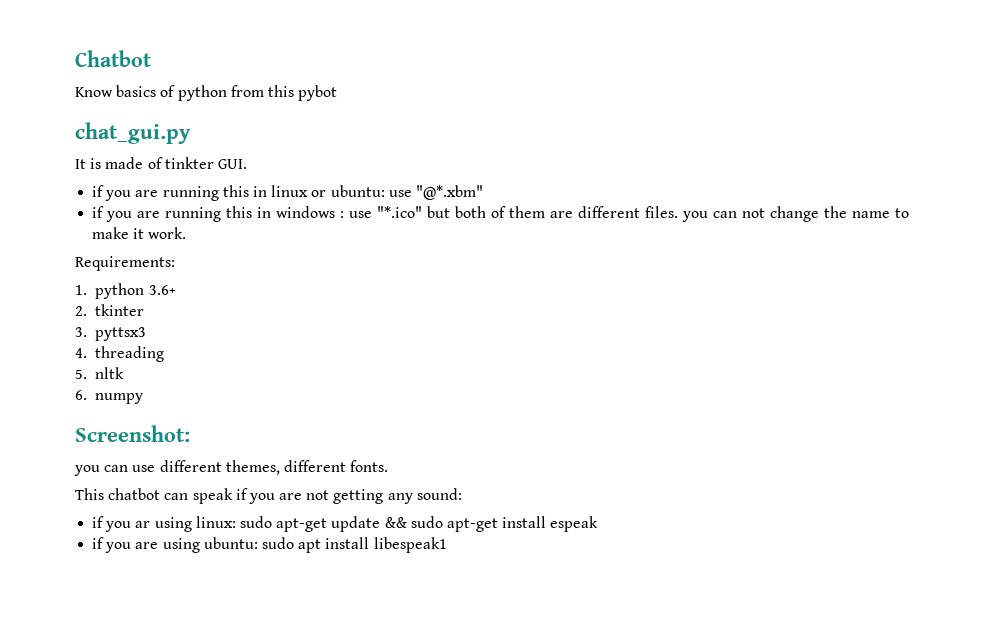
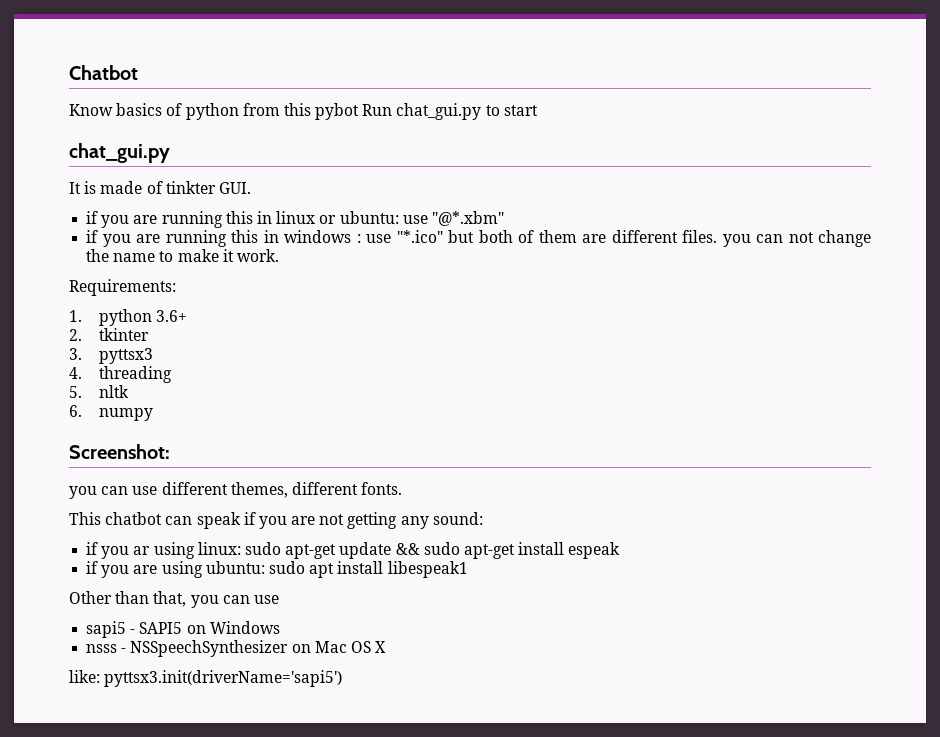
(338, 93) none -> [362,103,538,120] Run chat_gui.py to start
(447, 545) none -> [69,591,279,608] [86,621,280,638] [86,640,387,657] [69,670,343,687] // Other than that, you can use // sapi5 - SAPI5 on Windows // nsss - NSSpeechSynthesizer on Mac OS X // like: pyttsx3.init(driverName='sapi5')

